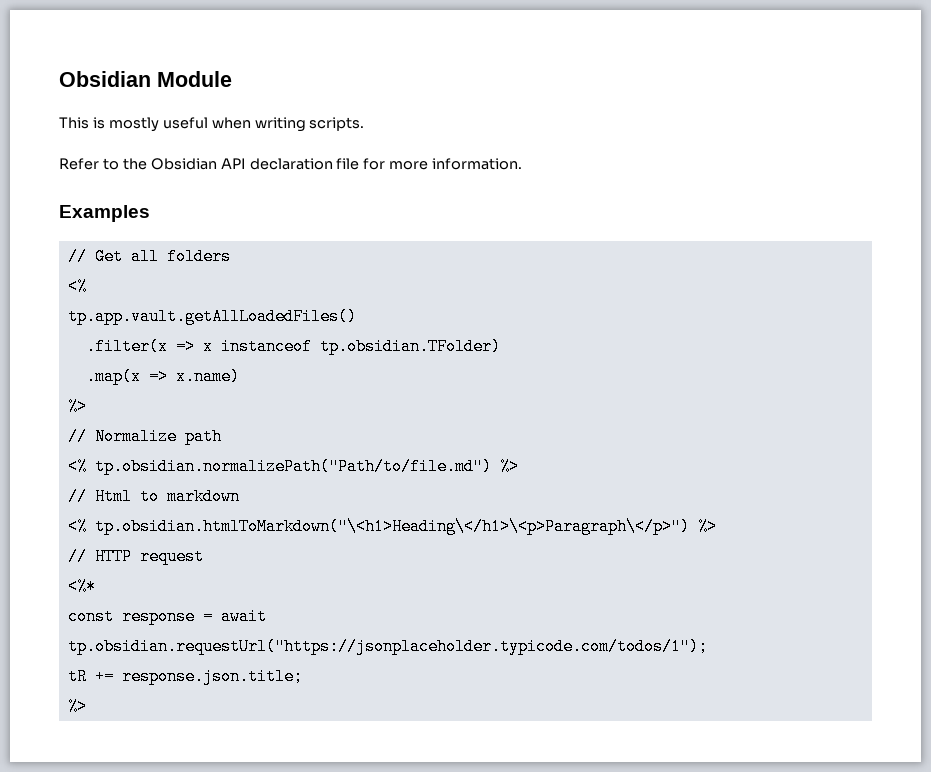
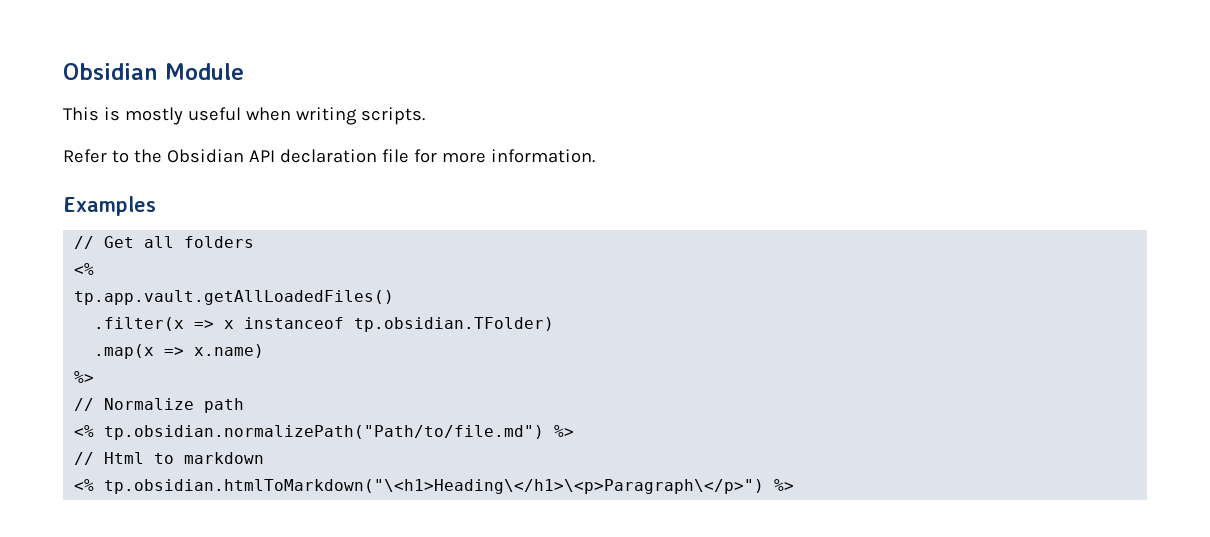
[67,548,204,565] [67,578,96,595] [67,608,267,625] [67,638,708,655] [67,668,303,685] [67,698,87,715] // // HTTP request // <%* // const response = await tp.obsidian.requestUrl("https://jsonplaceholder.typicode.com/todos/1"); // tR += response.json.title; // %> -> (795, 485) none

